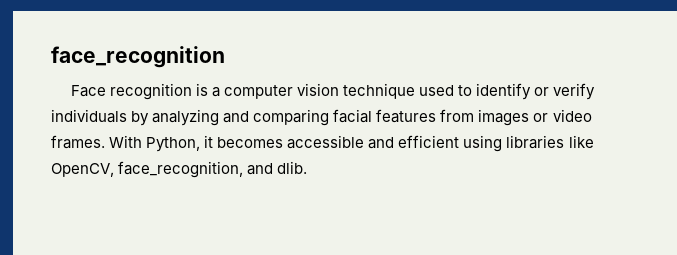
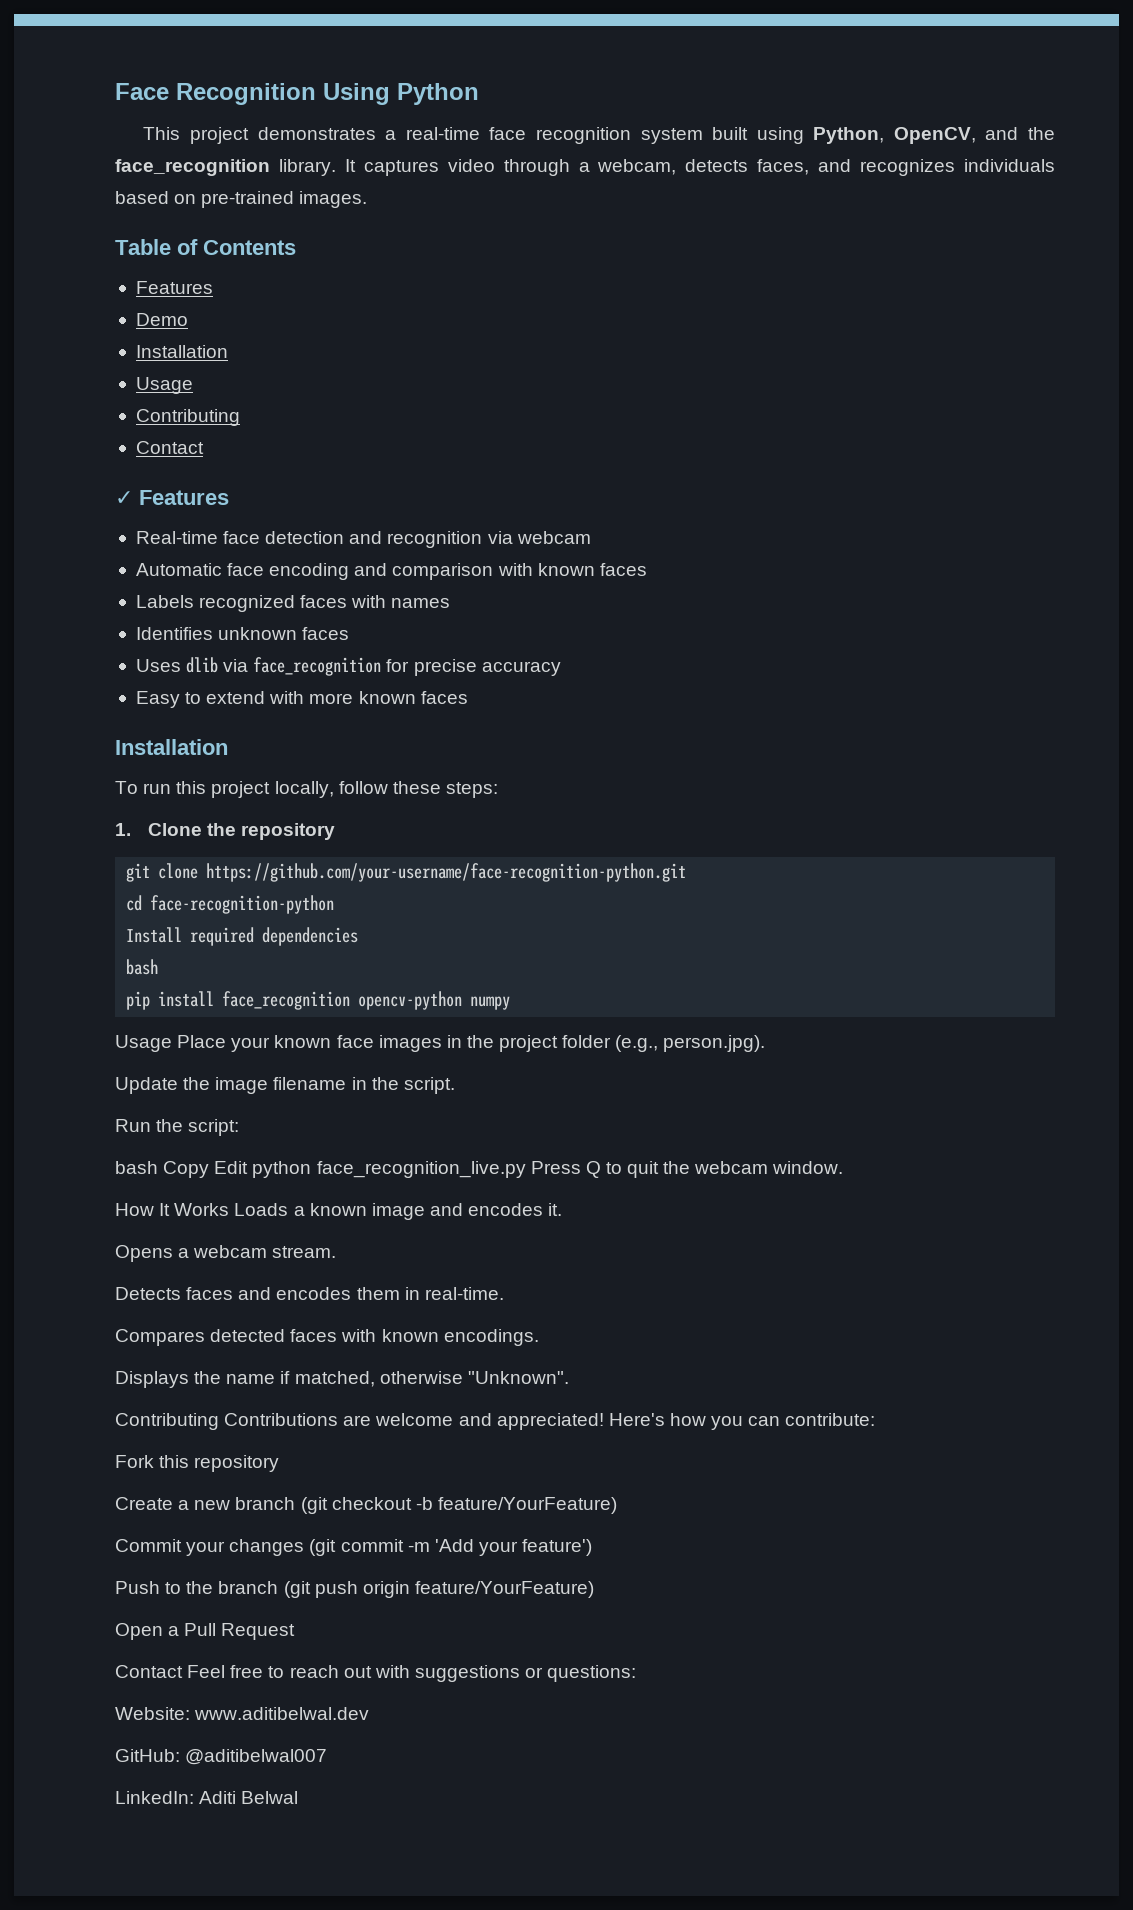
[51,46,225,68] [70,83,596,100] [51,109,592,126] [51,135,594,152] [51,161,308,178] face_recognition // Face recognition is a computer vision technique used to identify or verify individuals by analyzing and comparing facial features from images or video frames. With Python, it becomes accessible and efficient using libraries like OpenCV, face_recognition, and dlib. -> [115,83,479,105] [143,127,1056,144] [115,159,1055,176] [115,191,368,208] [115,239,296,255] [135,281,213,294] [135,313,188,326] [135,345,228,358] [135,377,193,394] [135,409,240,426] [135,441,204,454] [115,490,229,505] [135,531,591,548] [135,563,647,580] [135,595,451,612] [135,627,350,640] [135,657,561,676] [135,691,468,708] [115,739,228,755] [115,781,498,798] [115,823,336,840] [126,863,687,882] [126,895,335,914] [126,927,359,946] [126,959,159,975] [126,991,511,1010] [115,1035,766,1052] [115,1077,455,1094] [115,1119,240,1136] [115,1161,844,1178] [115,1203,563,1220] [115,1245,337,1262] [115,1287,504,1300] [115,1329,539,1346] [115,1371,569,1388] [115,1413,876,1430] [115,1455,280,1472] [115,1497,617,1514] [115,1539,593,1556] [115,1581,594,1598] [115,1623,296,1640] [115,1665,637,1682] [115,1707,370,1720] [115,1749,328,1765] [115,1791,299,1804] Face Recognition Using Python // This project demonstrates a real-time face recognition system built using Python, OpenCV, and the face_recognition library. It captures video through a webcam, detects faces, and recognizes individuals based on pre-trained images. // Table of Contents // Features // Demo // Installation // Usage // Contributing // Contact // ✓ Features // Real-time face detection and recognition via webcam // Automatic face encoding and comparison with known faces // Labels recognized faces with names // Identifies unknown faces // Uses dlib via face_recognition for precise accuracy // Easy to extend with more known faces // Installation // To run this project locally, follow these steps: // 1. Clone the repository // git clone https://github.com/your-username/face-recognition-python.git // cd face-recognition-python // Install required dependencies // bash // pip install face_recognition opencv-python numpy // Usage Place your known face images in the project folder (e.g., person.jpg). // Update the image filename in the script. // Run the script: // bash Copy Edit python face_recognition_live.py Press Q to quit the webcam window. // How It Works Loads a known image and encodes it. // Opens a webcam stream. // Detects faces and encodes them in real-time. // Compares detected faces with known encodings. // Displays the name if matched, otherwise "Unknown". // Contributing Contributions are welcome and appreciated! Here's how you can contribute: // Fork this repository // Create a new branch (git checkout -b feature/YourFeature) // Commit your changes (git commit -m 'Add your feature') // Push to the branch (git push origin feature/YourFeature) // Open a Pull Request // Contact Feel free to reach out with suggestions or questions: // Website: www.aditibelwal.dev // GitHub: @aditibelwal007 // LinkedIn: Aditi Belwal

